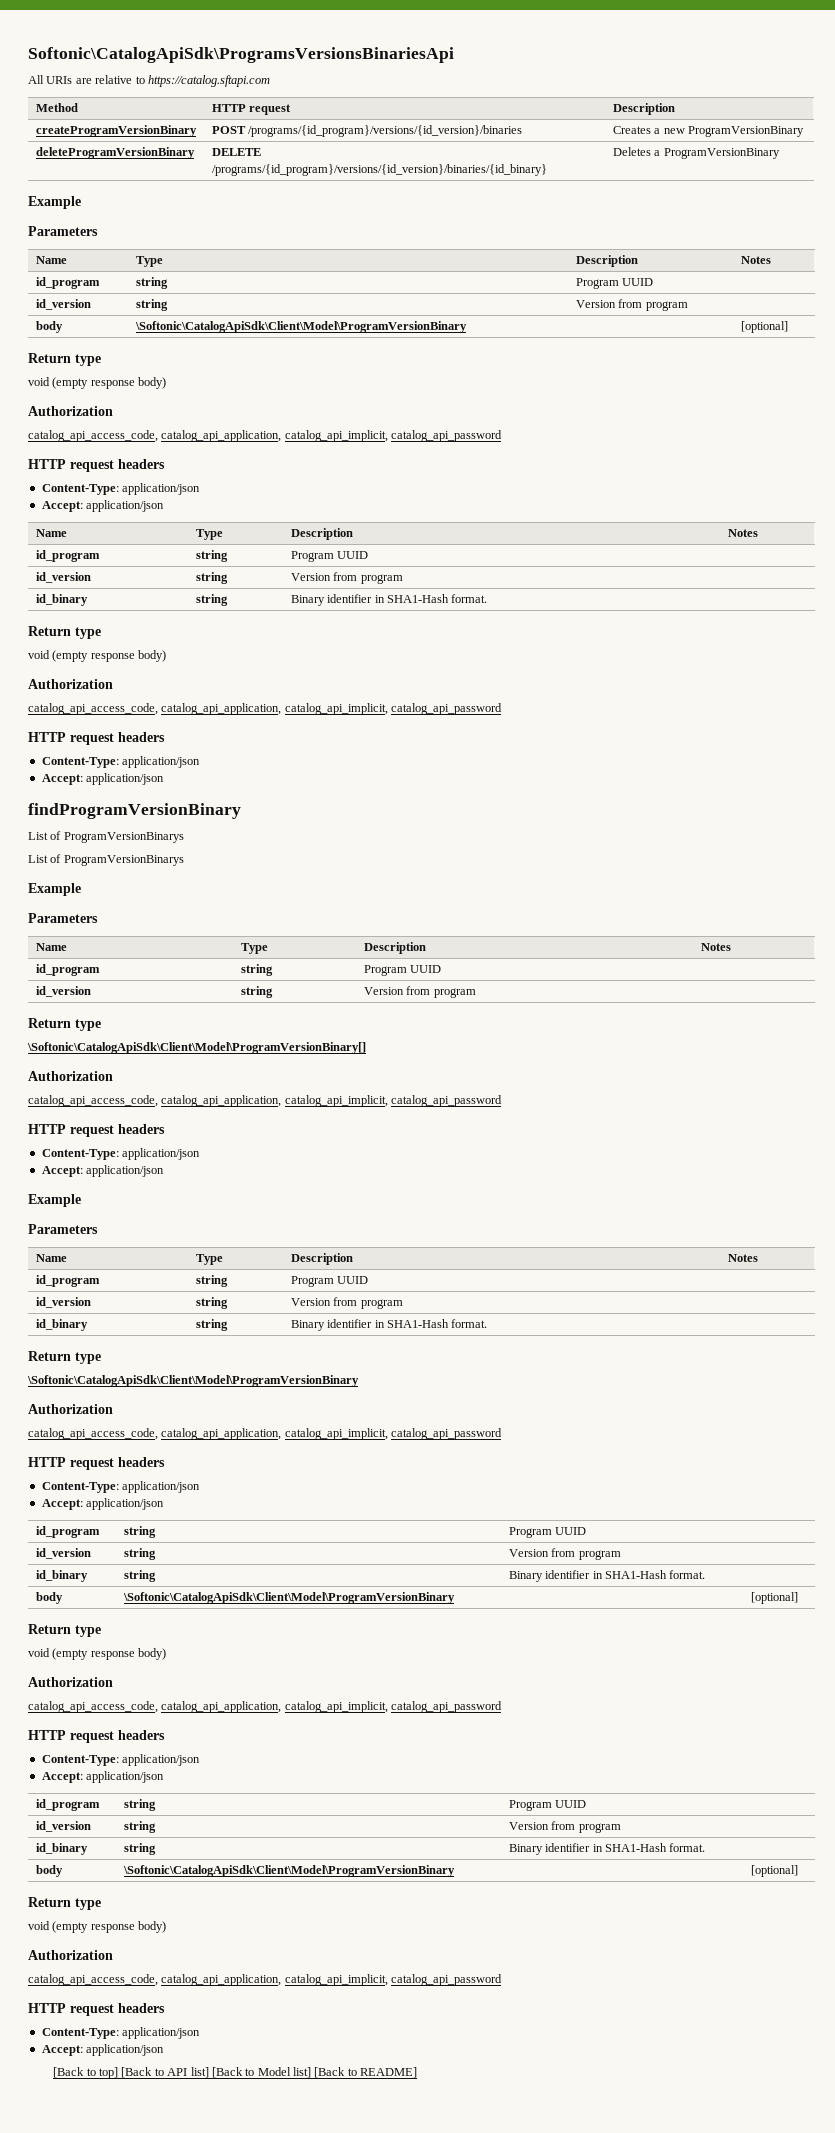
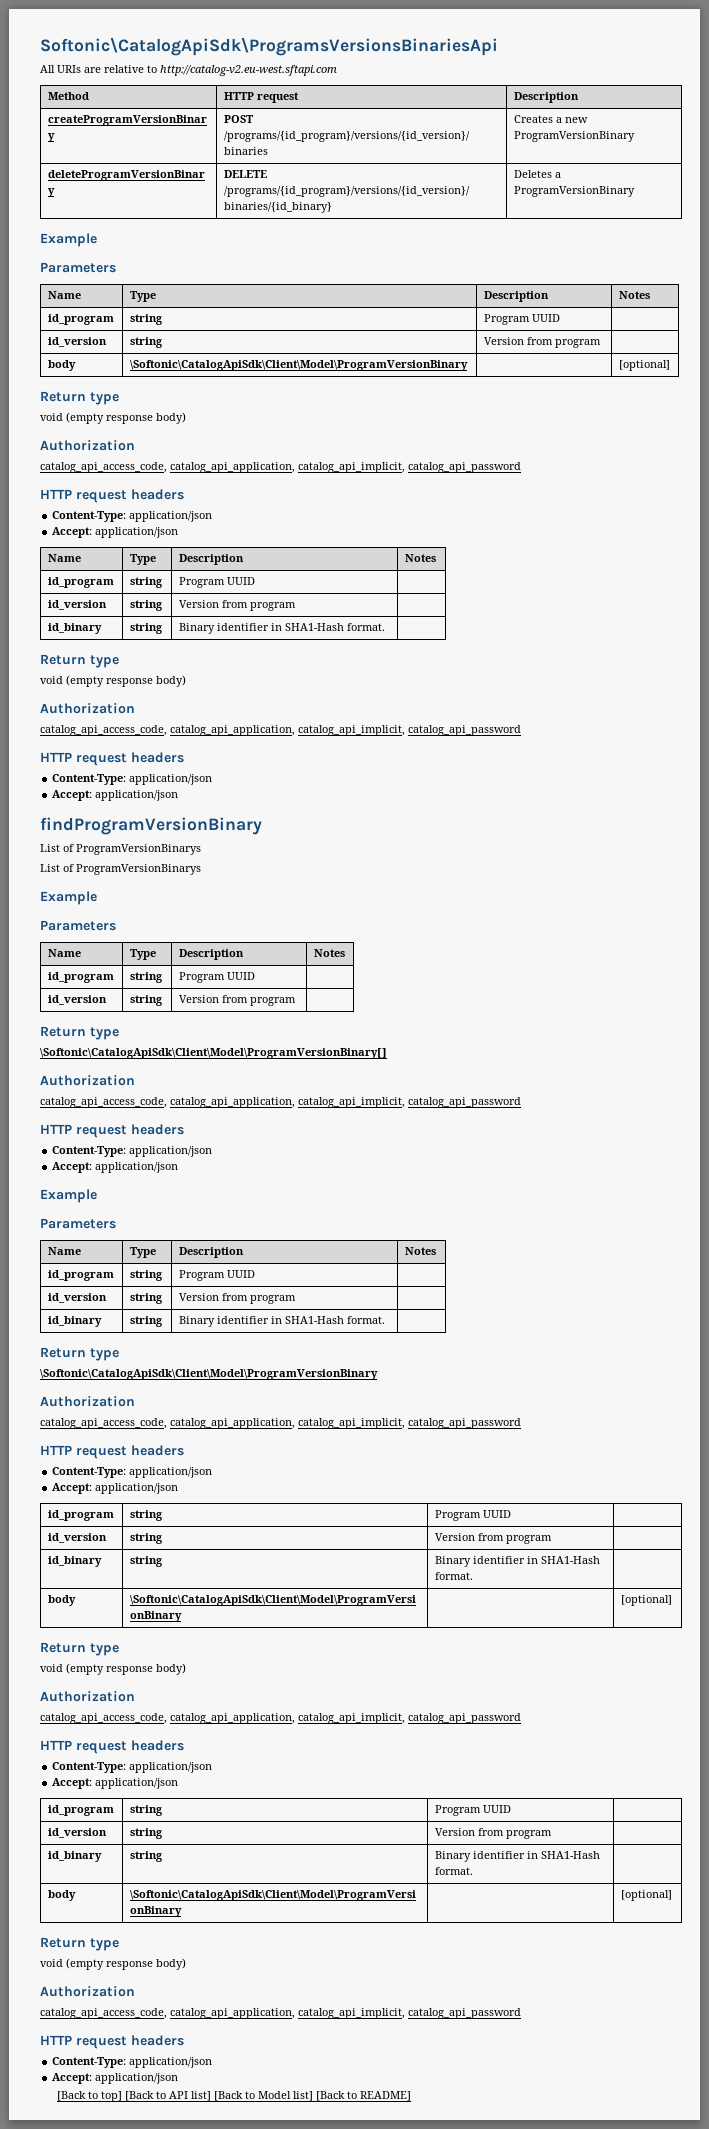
[147,75,270,87] https://catalog.sftapi.com -> [160,65,337,76] http://catalog-v2.eu-west.sftapi.com

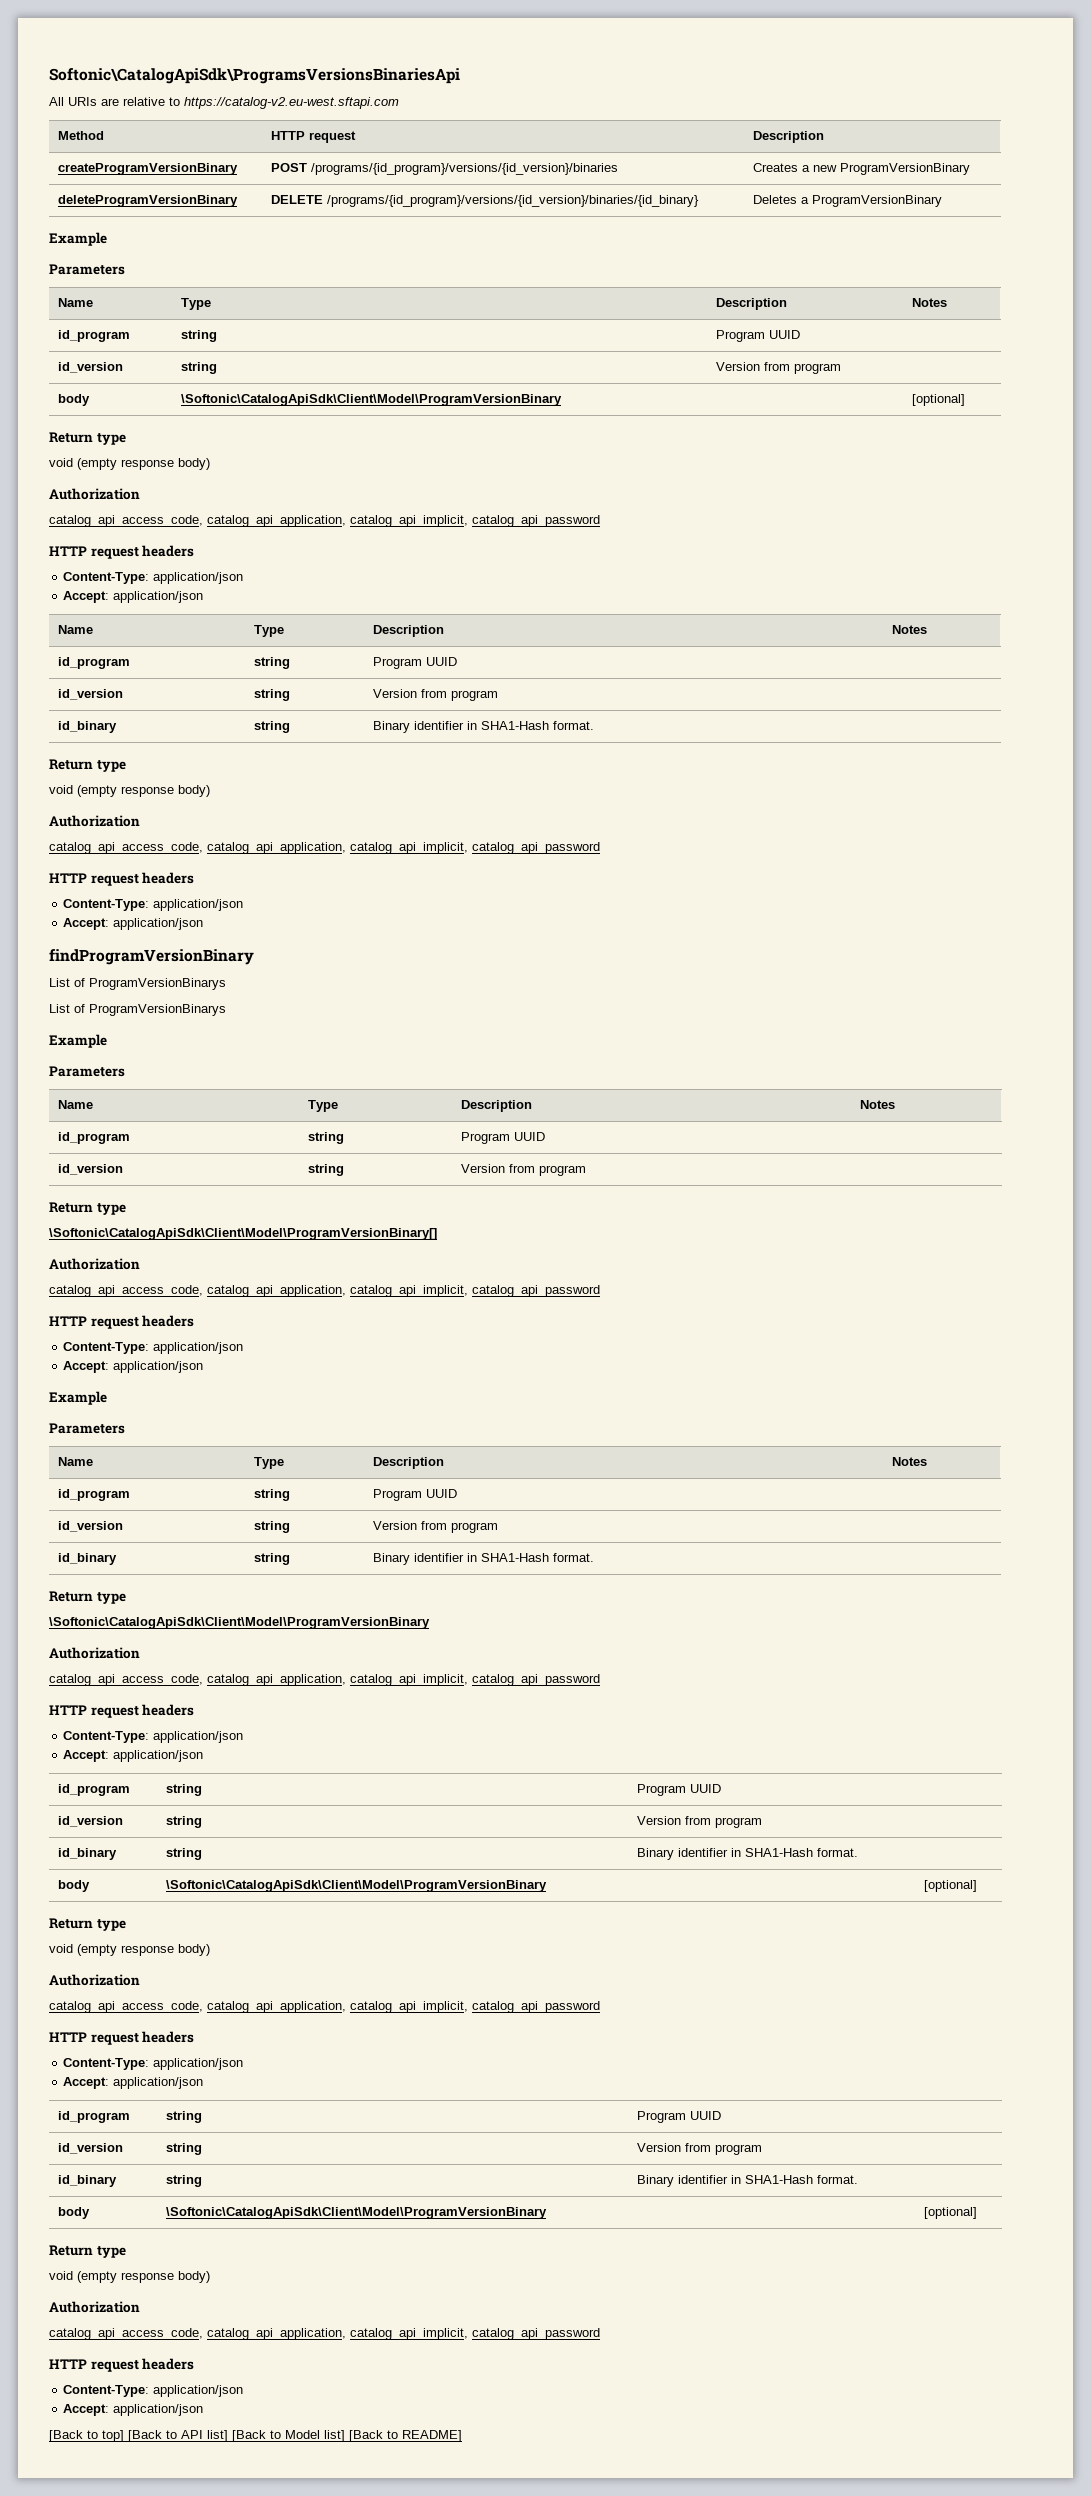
[160,65,337,76] http://catalog-v2.eu-west.sftapi.com -> [184,97,399,109] https://catalog-v2.eu-west.sftapi.com

